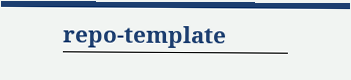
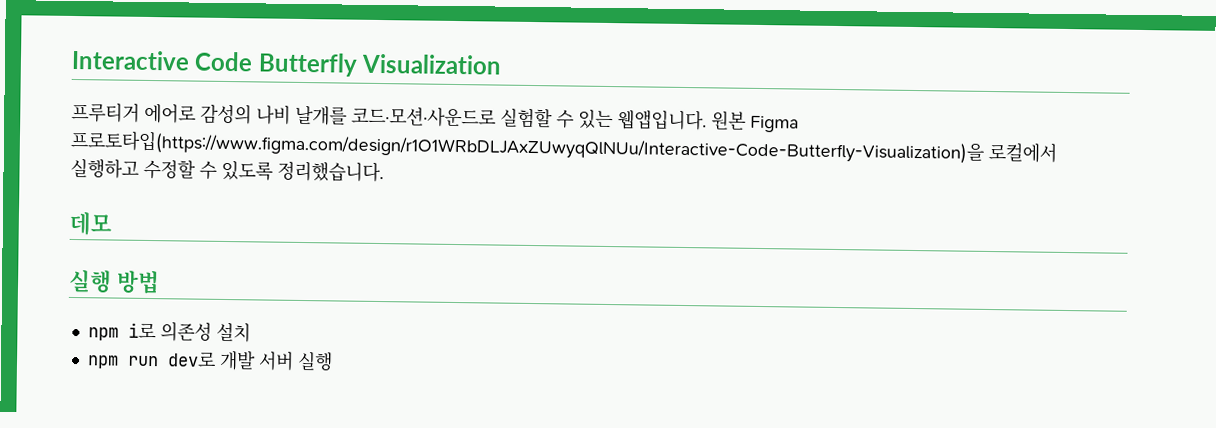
[62,25,227,49] repo-template -> [71,49,503,77] [71,102,799,133] [70,129,1057,164] [70,158,384,183] [69,211,112,236] [68,269,160,295] [87,321,251,343] [86,350,333,371] Interactive Code Butterfly Visualization // 프루티거 에어로 감성의 나비 날개를 코드·모션·사운드로 실험할 수 있는 웹앱입니다. 원본 Figma 프로토타입(https://www.figma.com/design/r1O1WRbDLJAxZUwyqQlNUu/Interactive-Code-Butterfly-Visualization)을 로컬에서 실행하고 수정할 수 있도록 정리했습니다. // 데모 // 실행 방법 // npm i로 의존성 설치 // npm run dev로 개발 서버 실행

